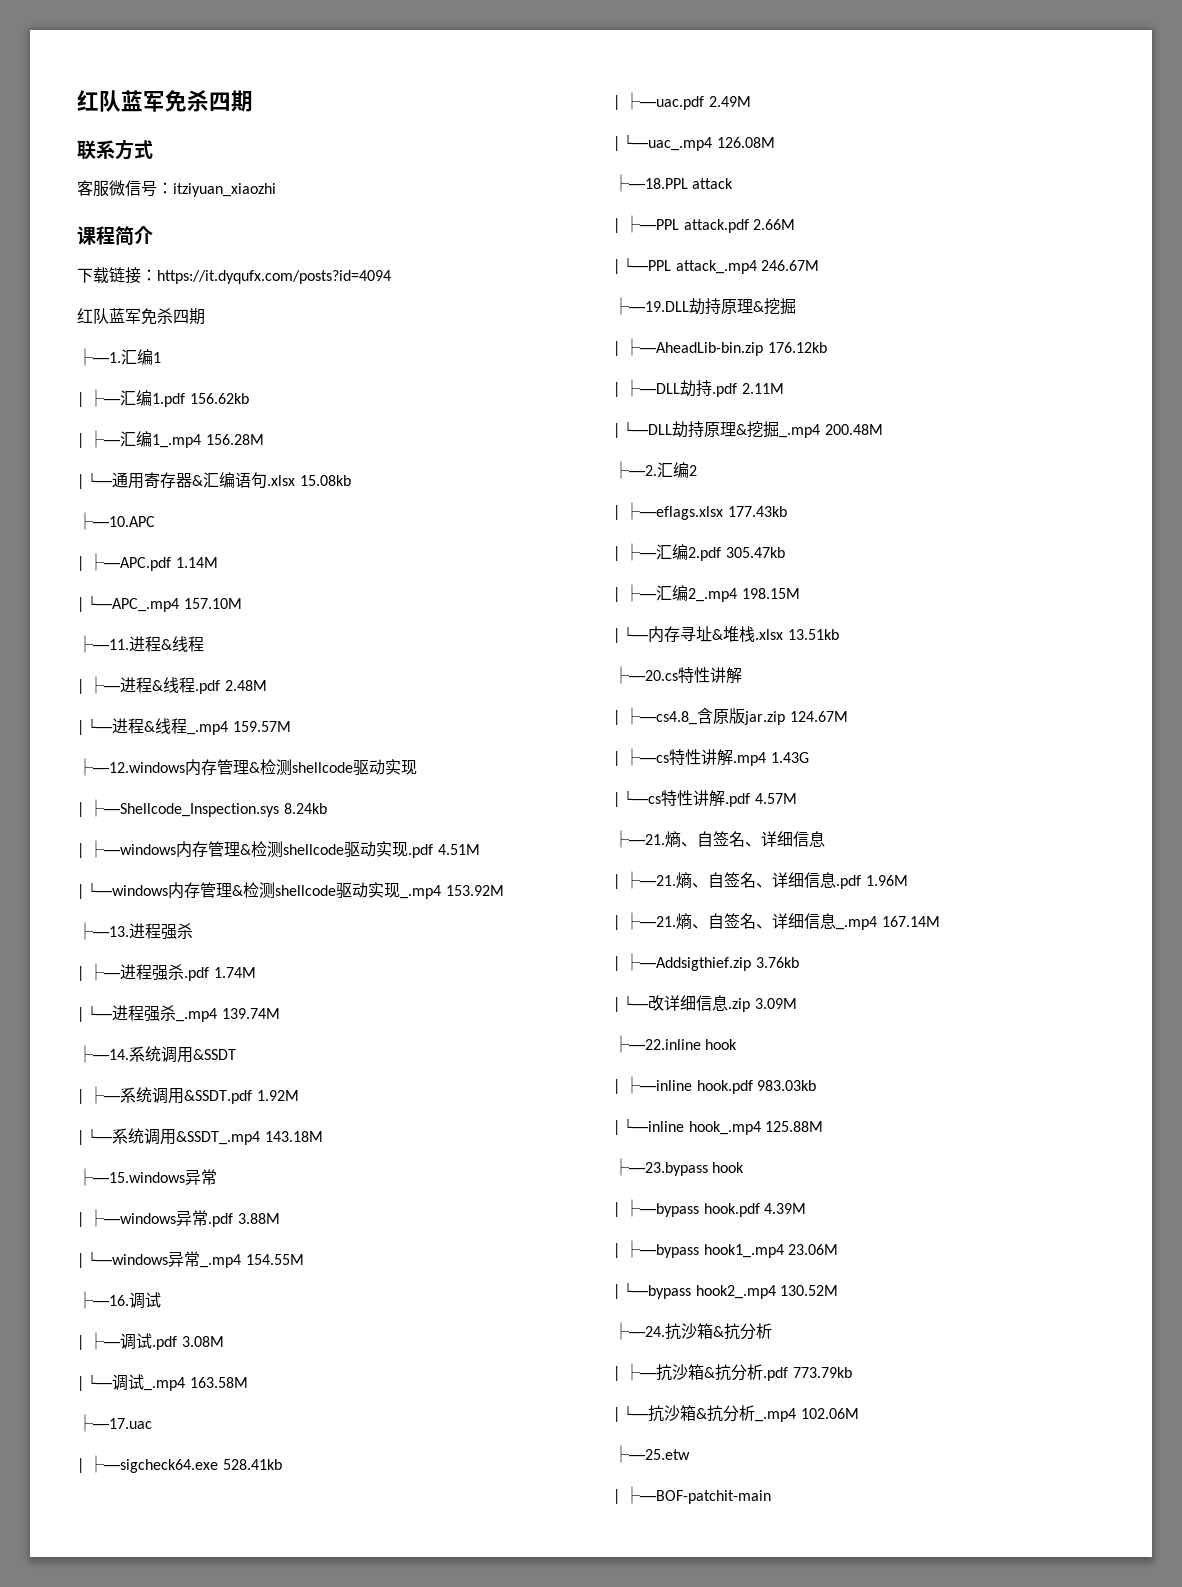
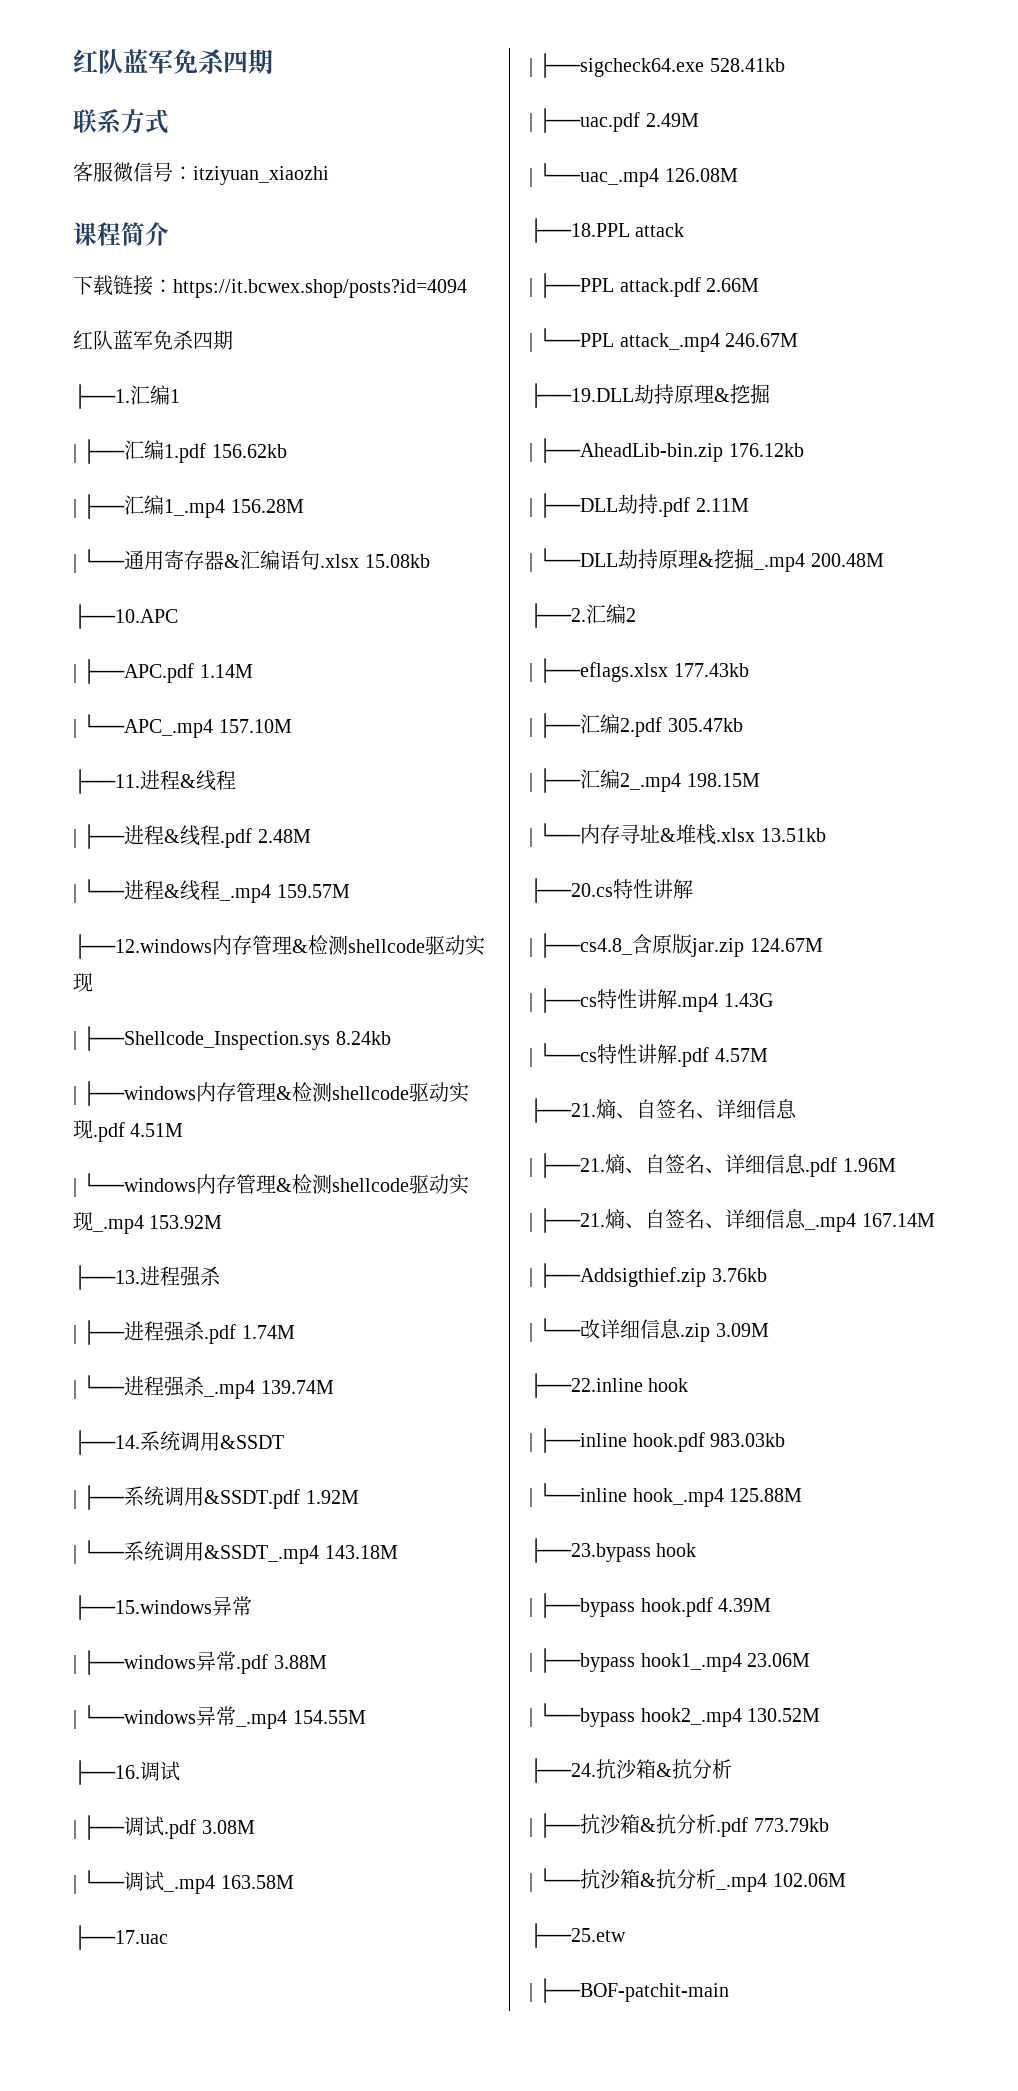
[157,270,391,284] https://it.dyqufx.com/posts?id=4094 -> [173,279,467,298] https://it.bcwex.shop/posts?id=4094

